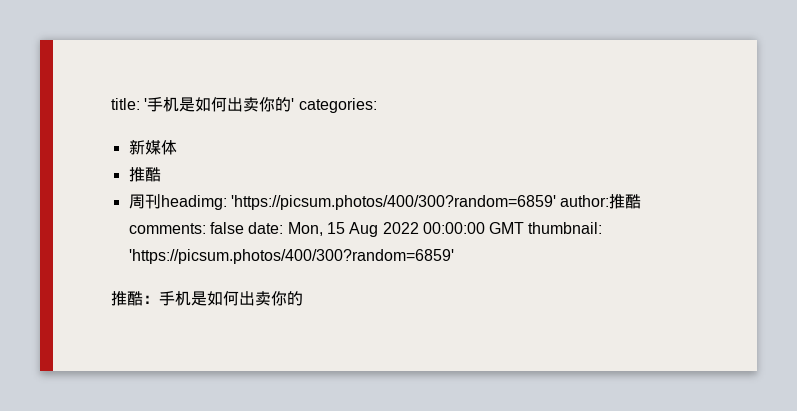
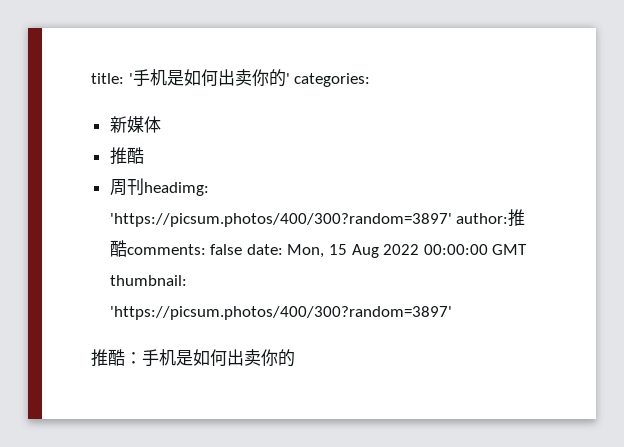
[230,195,556,210] 'https://picsum.photos/400/300?random=6859' -> [109,213,452,227] 'https://picsum.photos/400/300?random=3897'
[128,249,454,264] 'https://picsum.photos/400/300?random=6859' -> [109,306,452,320] 'https://picsum.photos/400/300?random=3897'

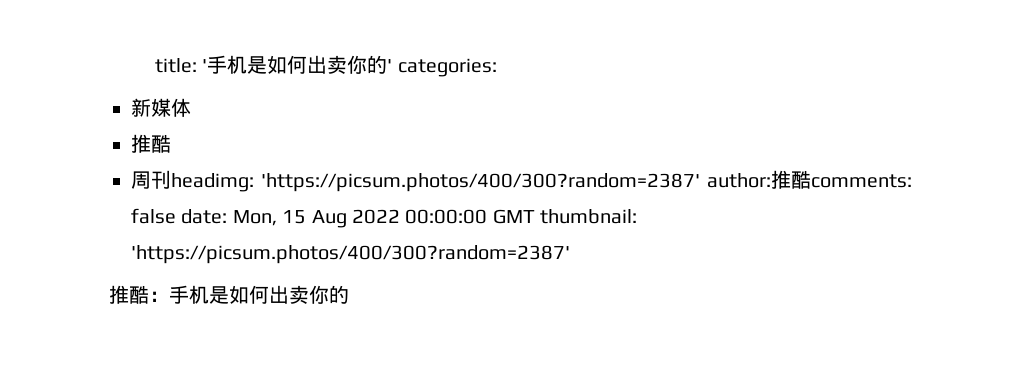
[109,213,452,227] 'https://picsum.photos/400/300?random=3897' -> [261,173,700,192] 'https://picsum.photos/400/300?random=2387'
[109,306,452,320] 'https://picsum.photos/400/300?random=3897' -> [131,245,570,264] 'https://picsum.photos/400/300?random=2387'

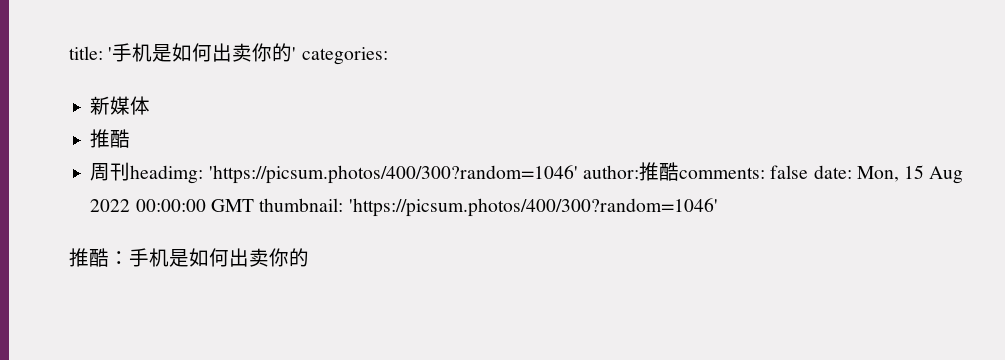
[261,173,700,192] 'https://picsum.photos/400/300?random=2387' -> [208,165,578,184] 'https://picsum.photos/400/300?random=1046'
[131,245,570,264] 'https://picsum.photos/400/300?random=2387' -> [348,198,718,217] 'https://picsum.photos/400/300?random=1046'

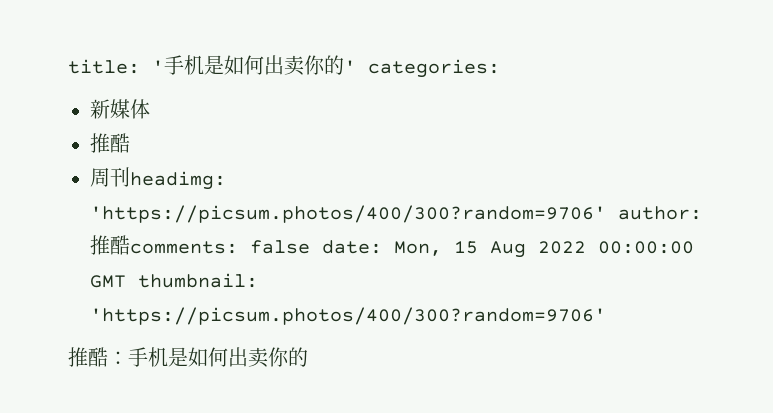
[208,165,578,184] 'https://picsum.photos/400/300?random=1046' -> [90,205,606,223] 'https://picsum.photos/400/300?random=9706'
[348,198,718,217] 'https://picsum.photos/400/300?random=1046' -> [90,307,606,325] 'https://picsum.photos/400/300?random=9706'

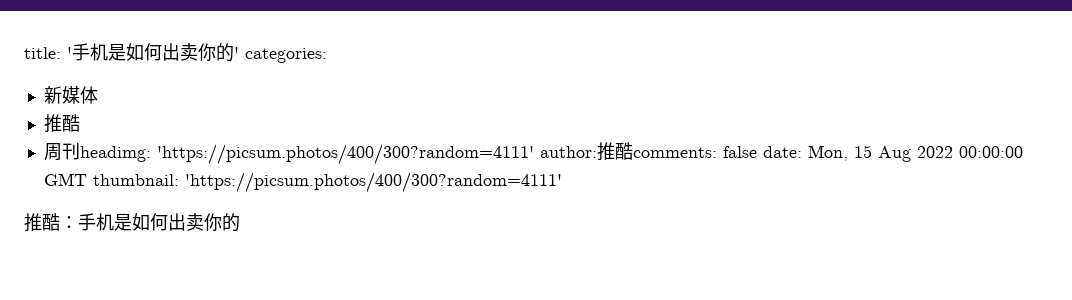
[90,205,606,223] 'https://picsum.photos/400/300?random=9706' -> [156,144,534,165] 'https://picsum.photos/400/300?random=4111'
[90,307,606,325] 'https://picsum.photos/400/300?random=9706' -> [184,172,562,193] 'https://picsum.photos/400/300?random=4111'

